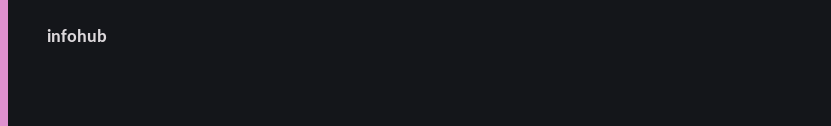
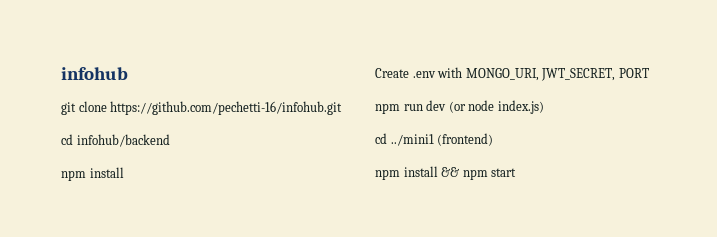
(107, 35) none -> [61,101,343,115] [61,134,170,147] [61,167,124,181] [375,67,649,81] [375,100,544,114] [375,133,494,146] [375,166,517,180] // git clone https://github.com/pechetti-16/infohub.git // cd infohub/backend // npm install // Create .env with MONGO_URI, JWT_SECRET, PORT // npm run dev (or node index.js) // cd ../mini1 (frontend) // npm install && npm start

